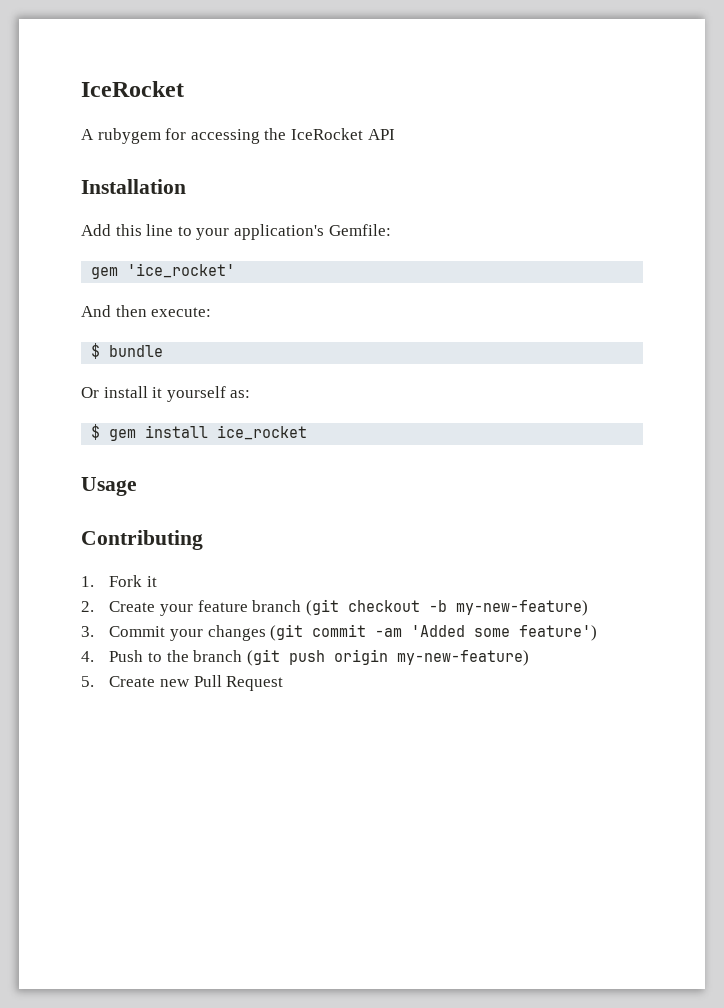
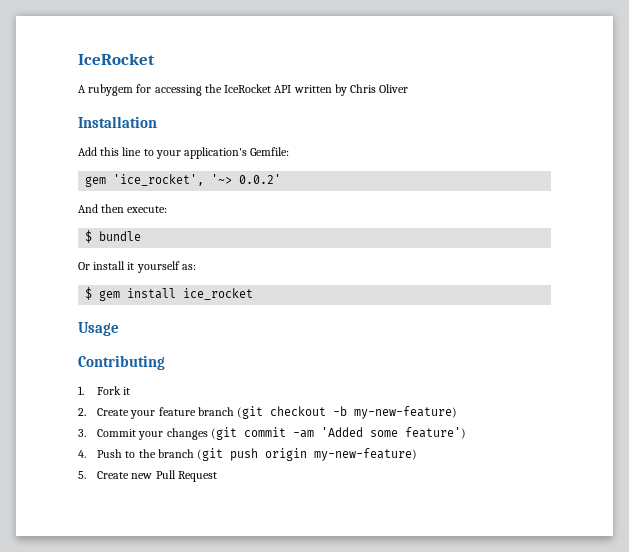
(395, 134) none -> [293,84,409,96] written by Chris Oliver
[127,263,236,278] 'ice_rocket' -> [113,174,282,186] 'ice_rocket', '~> 0.0.2'

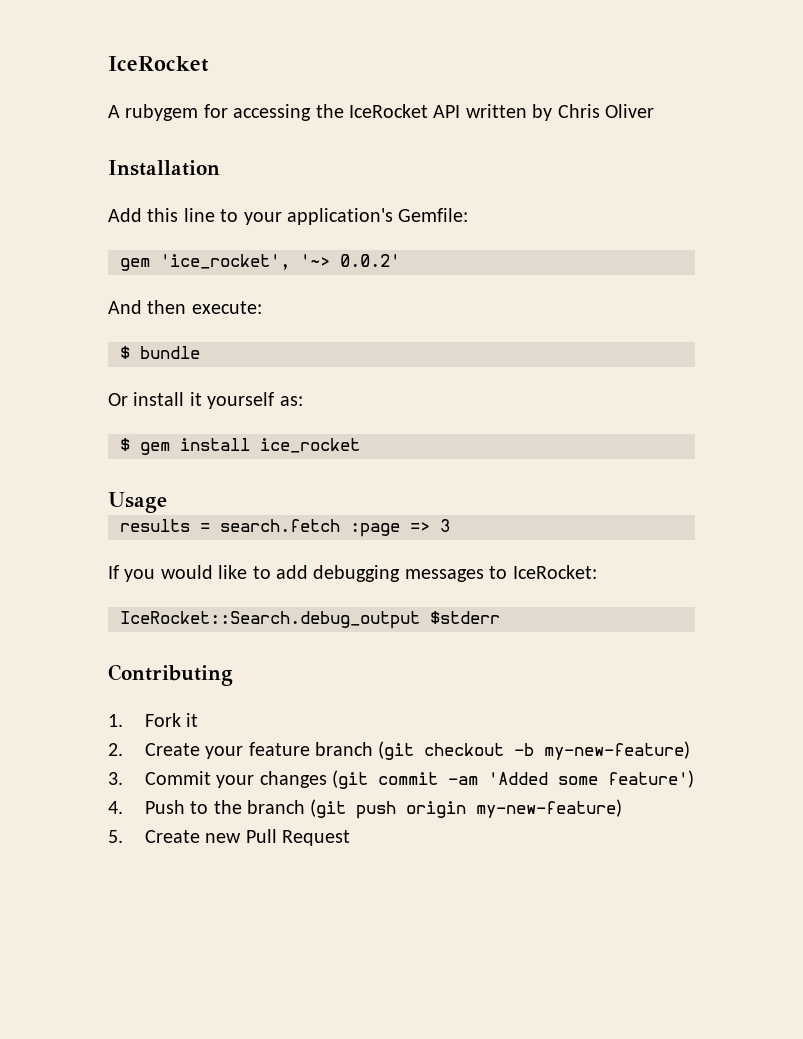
(119, 329) none -> [120,519,450,537] [108,565,597,582] [120,611,500,629] // results = search.fetch :page => 3 // If you would like to add debugging messages to IceRocket: // IceRocket::Search.debug_output $stderr

